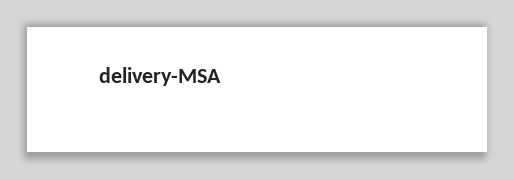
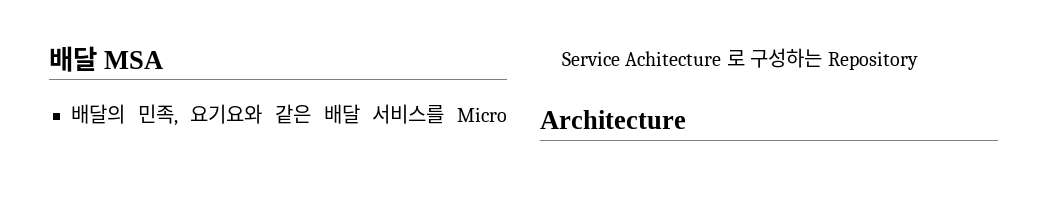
[99,67,221,86] delivery-MSA -> [49,46,164,72] [71,104,508,126] [562,48,918,70] [540,110,686,129] 배달 MSA // 배달의 민족, 요기요와 같은 배달 서비스를 Micro Service Achitecture 로 구성하는 Repository // Architecture

